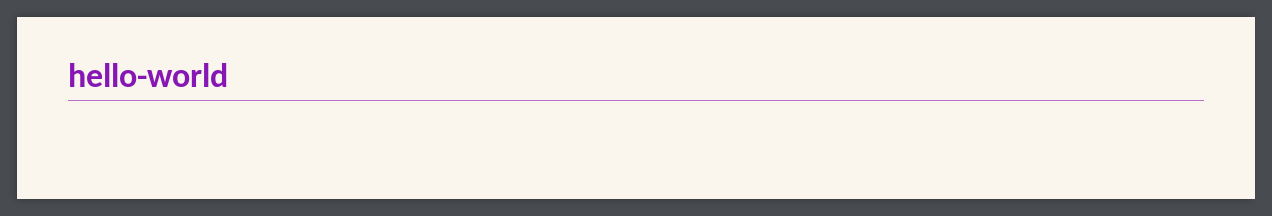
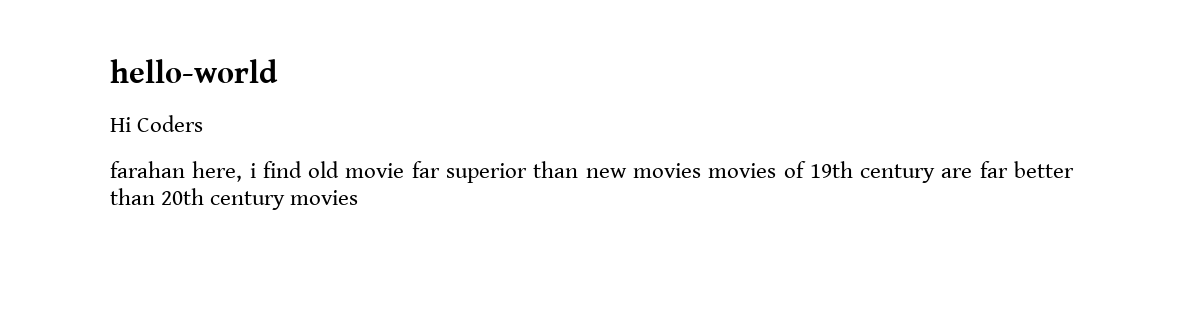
(228, 75) none -> [110,115,204,132] [110,161,1074,183] [110,188,359,210] // Hi Coders // farahan here, i find old movie far superior than new movies movies of 19th century are far better than 20th century movies

